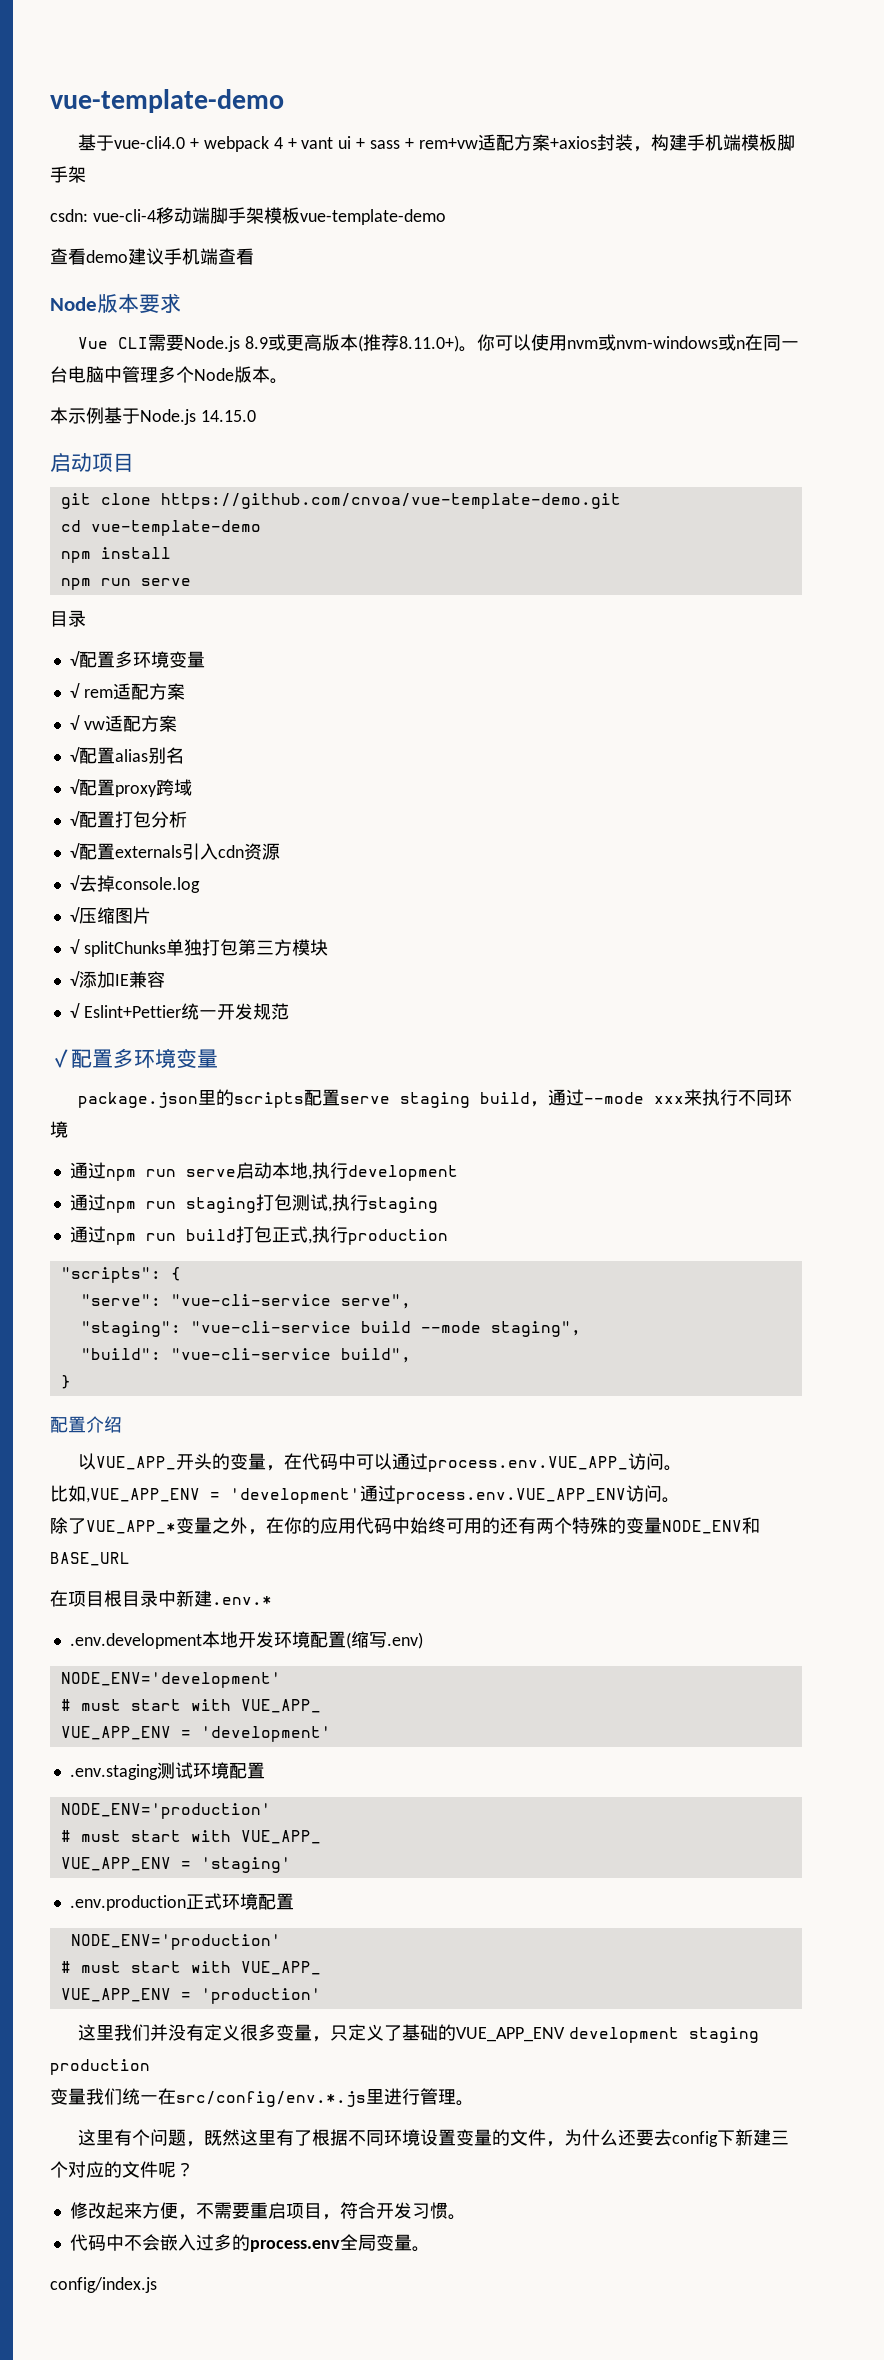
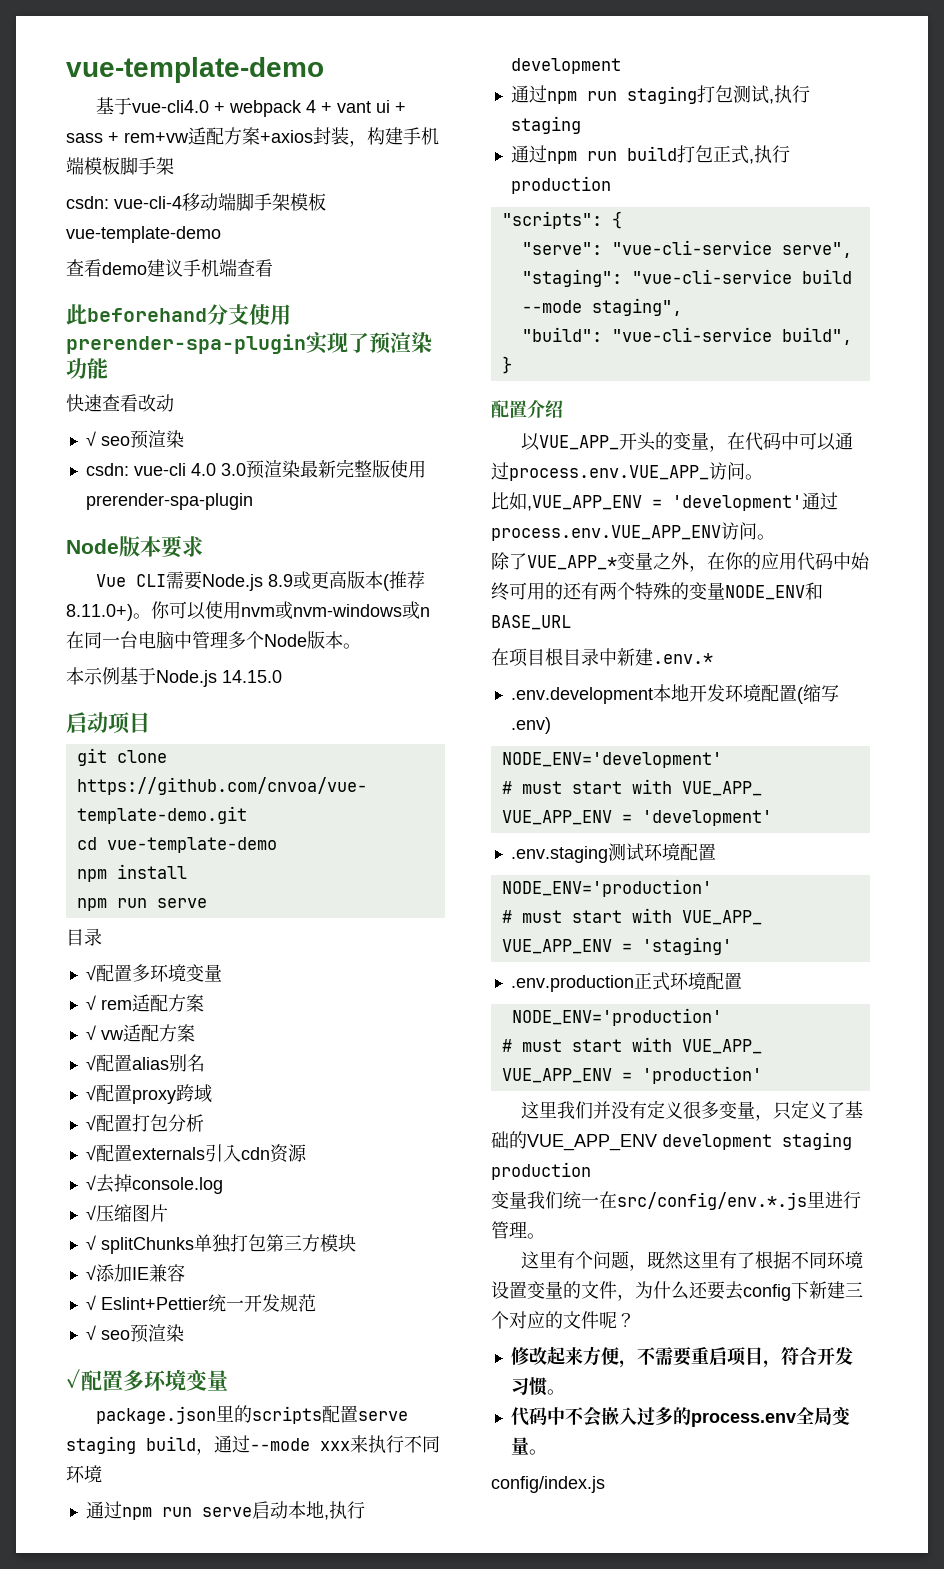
(254, 256) none -> [66,304,291,325] [66,331,432,354] [66,358,108,379] [66,394,174,412] [85,430,184,449] [85,459,426,479] [85,493,253,510] // 此beforehand分支使用prerender-spa-plugin实现了预渲染功能 // 快速查看改动 // √ seo预渲染 // csdn: vue-cli 4.0 3.0预渲染最新完整版使用prerender-spa-plugin
(289, 1011) none -> [85,1324,184,1343] // √ seo预渲染

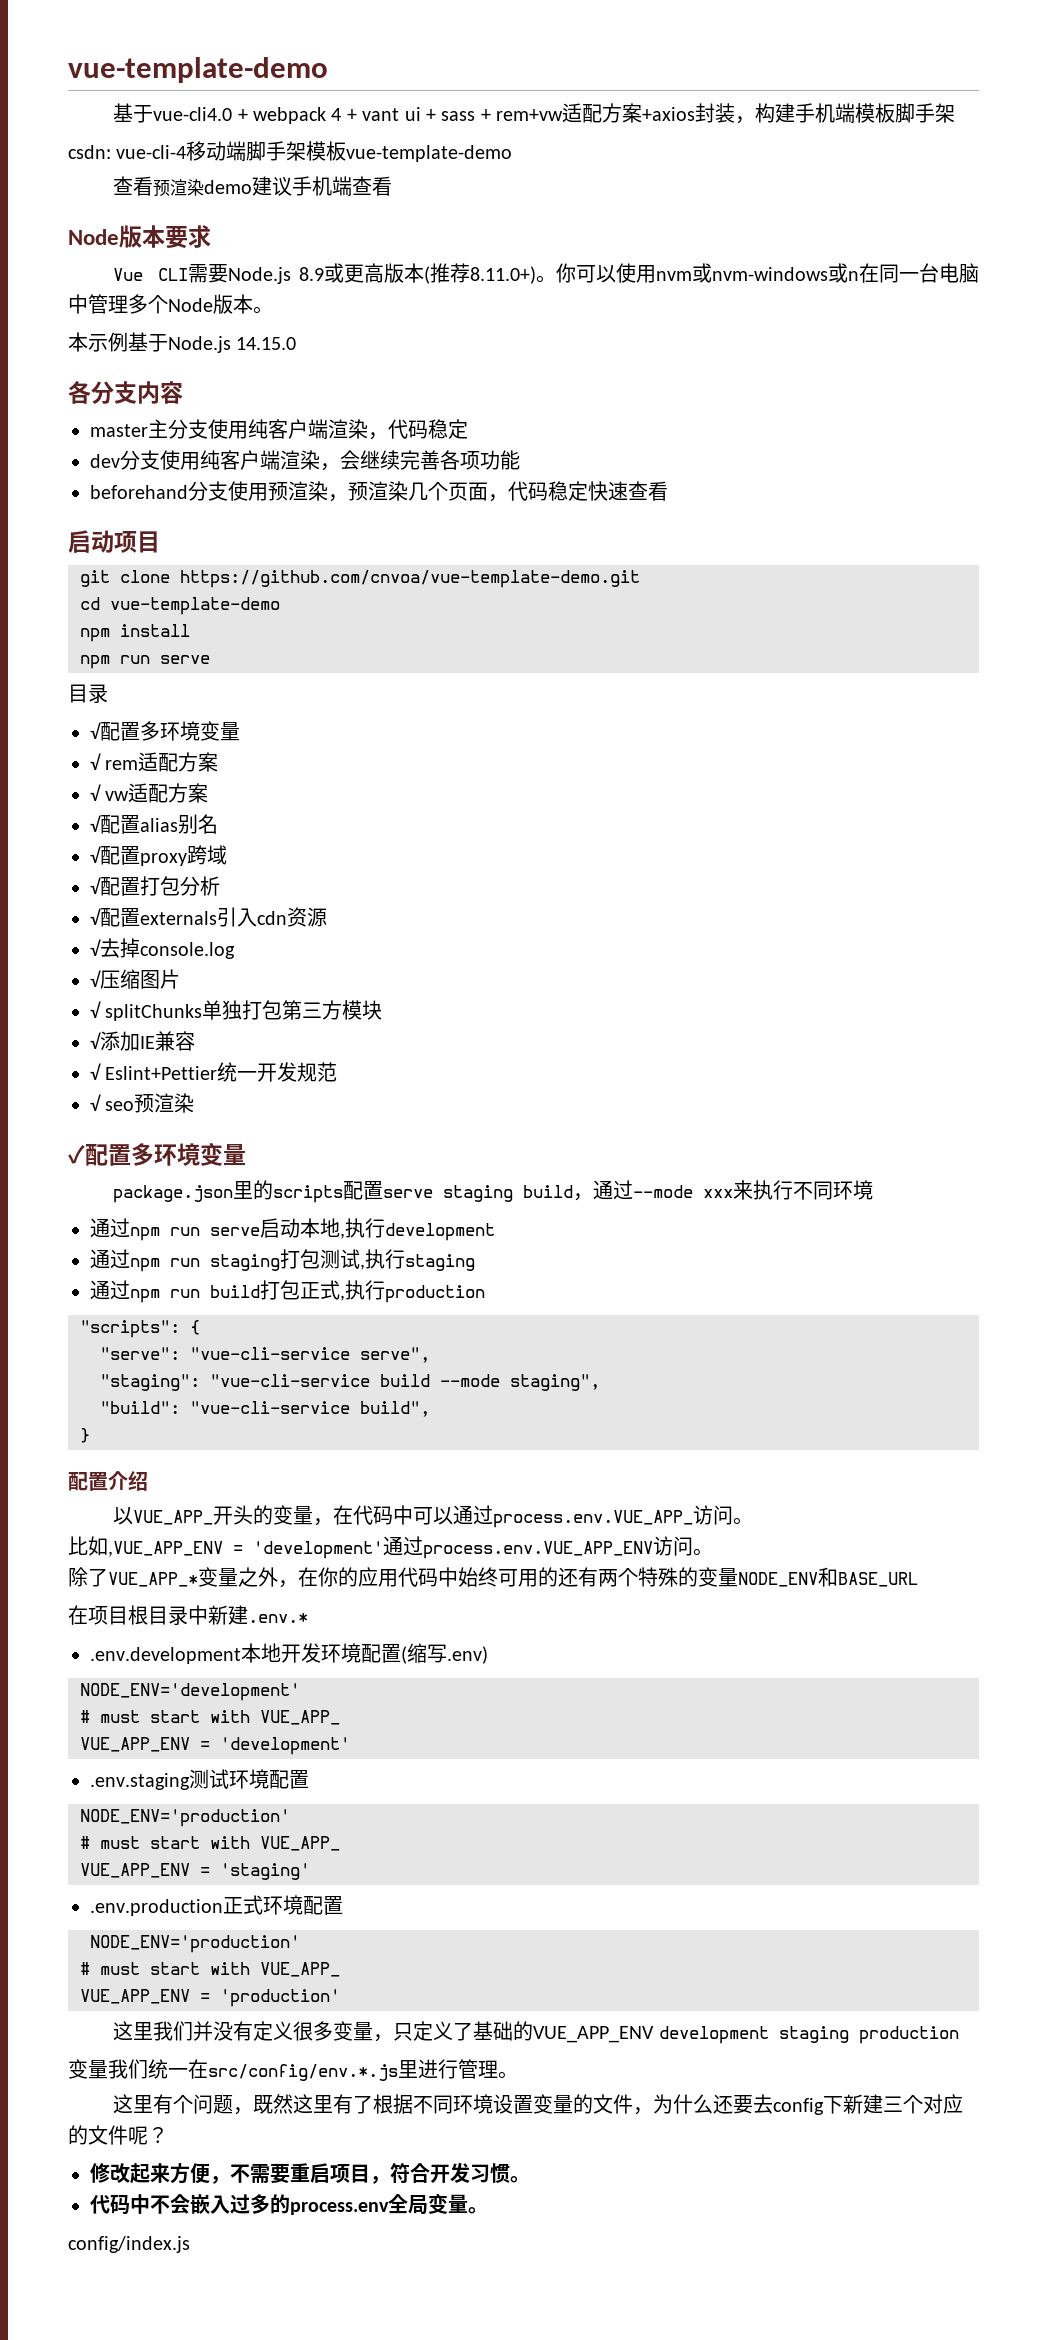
(102, 268) none -> [153,179,205,197] 预渲染
[66,304,291,325] [66,331,432,354] [66,358,108,379] [66,394,174,412] [85,430,184,449] [85,459,426,479] [85,493,253,510] // 此beforehand分支使用prerender-spa-plugin实现了预渲染功能 // 快速查看改动 // √ seo预渲染 // csdn: vue-cli 4.0 3.0预渲染最新完整版使用prerender-spa-plugin -> (393, 186) none
(282, 676) none -> [68,381,183,404] [90,419,468,440] [90,450,520,471] [90,481,668,502] // 各分支内容 // master主分支使用纯客户端渲染，代码稳定 // dev分支使用纯客户端渲染，会继续完善各项功能 // beforehand分支使用预渲染，预渲染几个页面，代码稳定快速查看

